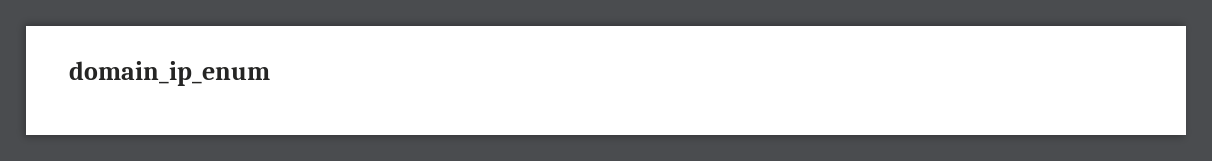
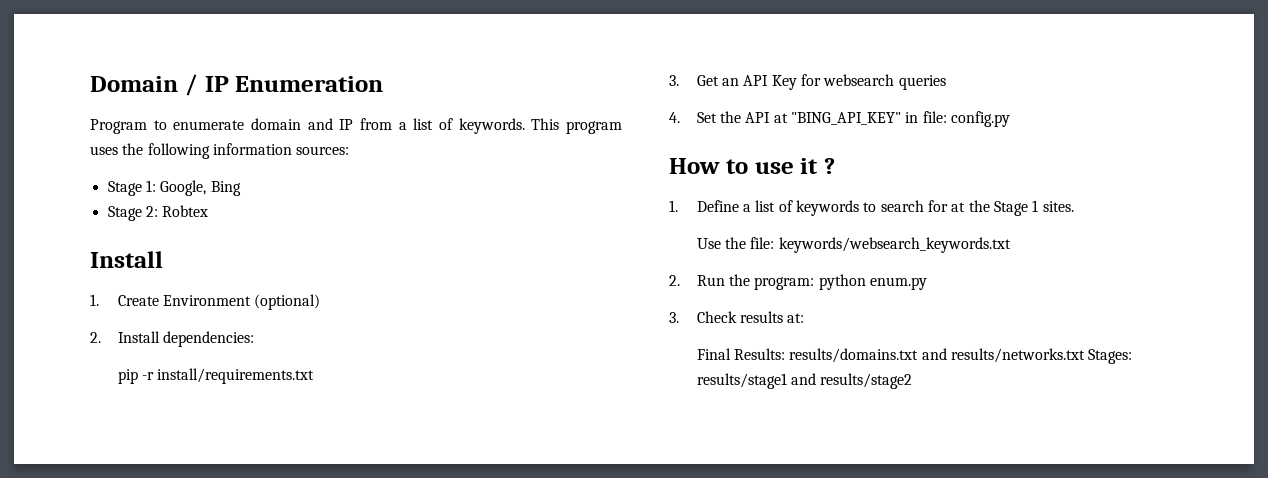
[69,61,270,86] domain_ip_enum -> [90,74,384,96] [90,118,623,134] [90,143,350,159] [107,180,241,196] [107,205,209,221] [90,251,163,268] [90,294,321,310] [90,331,255,347] [117,368,315,384] [669,74,946,90] [669,111,1011,127] [669,158,835,174] [669,200,1074,216] [696,237,1011,253] [669,274,928,290] [669,311,805,323] [696,348,1133,364] [696,373,913,389] Domain / IP Enumeration // Program to enumerate domain and IP from a list of keywords. This program uses the following information sources: // Stage 1: Google, Bing // Stage 2: Robtex // Install // 1. Create Environment (optional) // 2. Install dependencies: // pip -r install/requirements.txt // 3. Get an API Key for websearch queries // 4. Set the API at "BING_API_KEY" in file: config.py // How to use it ? // 1. Define a list of keywords to search for at the Stage 1 sites. // Use the file: keywords/websearch_keywords.txt // 2. Run the program: python enum.py // 3. Check results at: // Final Results: results/domains.txt and results/networks.txt Stages: results/stage1 and results/stage2

